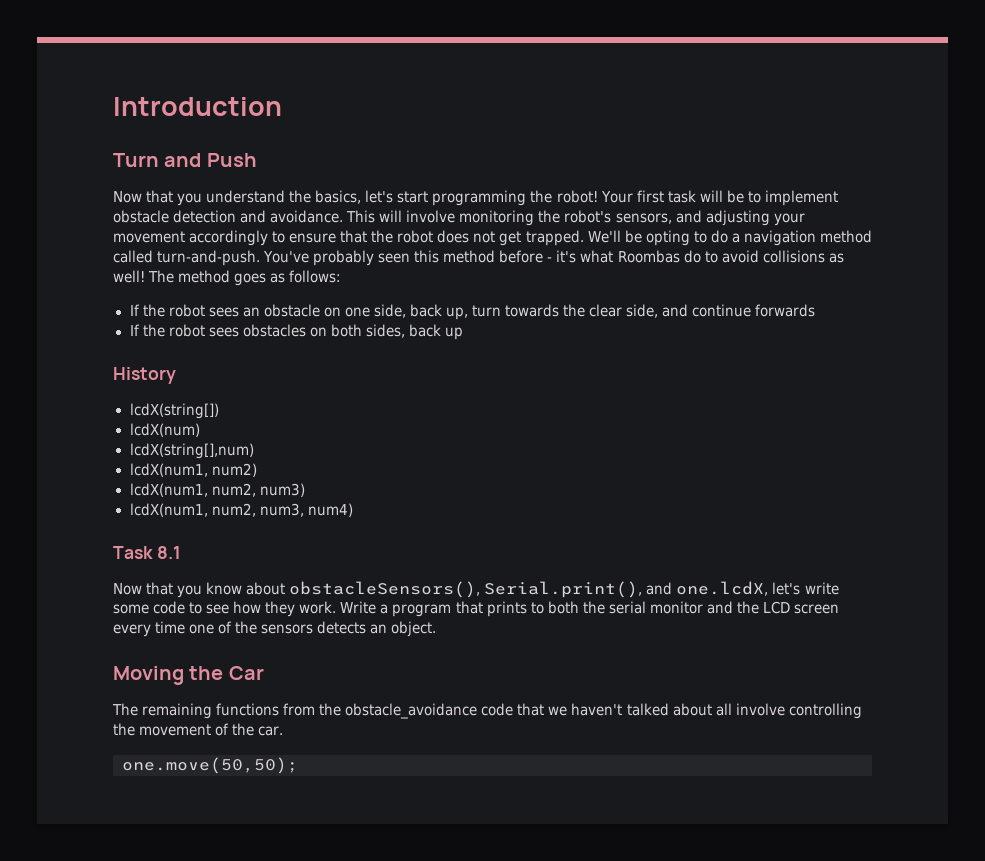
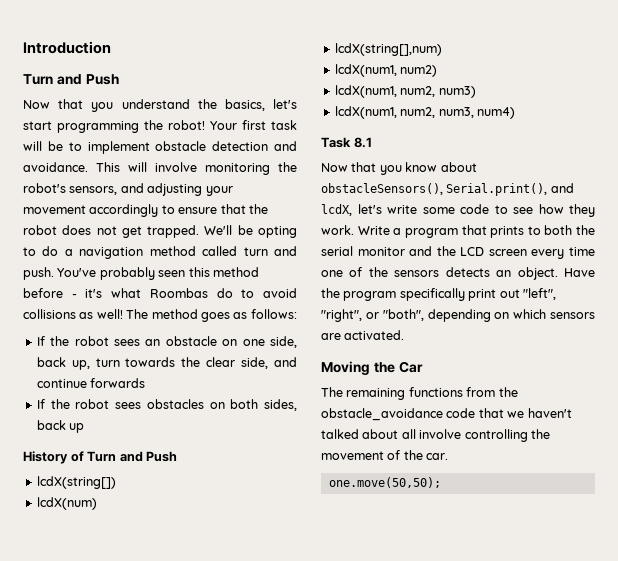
[157,250,261,266] turn-and-push. -> [243,246,297,256] [23,267,54,280] turn and push.
(176, 375) none -> [70,451,178,462] of Turn and Push
[676,581,769,596] one.lcdX, -> [321,204,352,216] lcdX,
(437, 629) none -> [564,268,595,277] [321,288,556,301] [321,309,595,322] [321,330,405,340] Have the program specifically print out "left", "right", or "both", depending on which sensors are activated.

